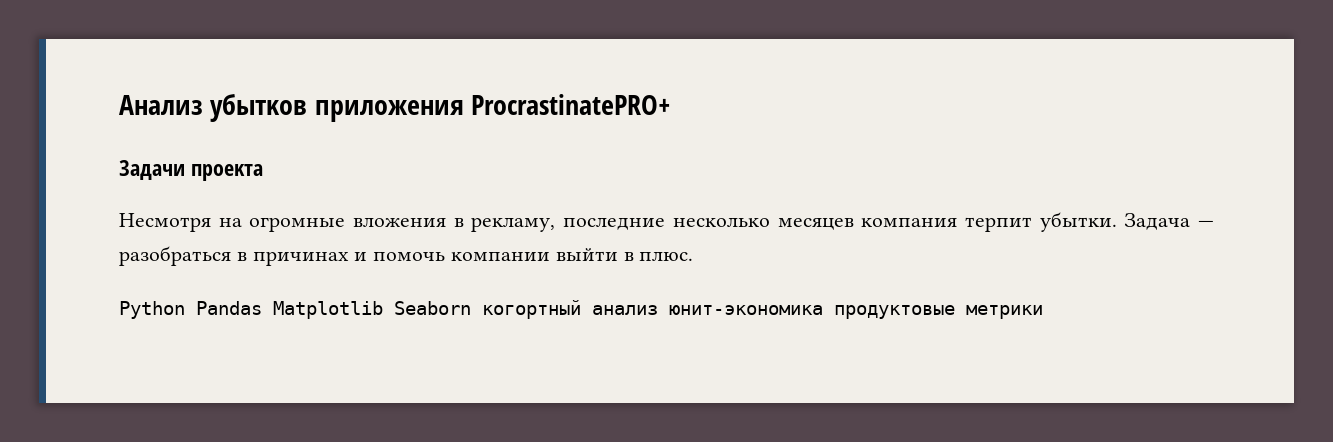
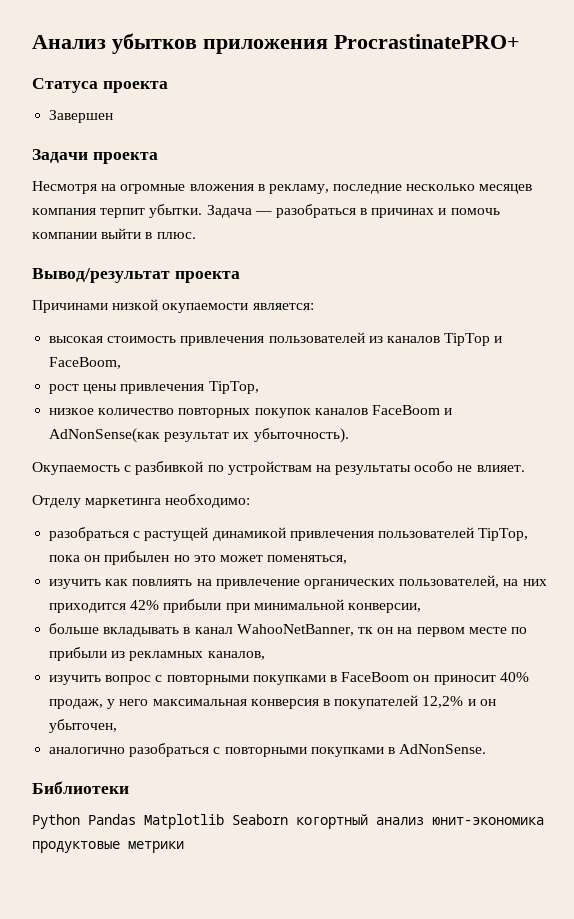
(672, 104) none -> [32,78,168,93] [49,110,114,123] // Cтатуса проекта // Завершен
(694, 256) none -> [32,268,240,283] [32,299,314,313] [49,332,503,346] [49,357,122,369] [49,381,259,394] [49,405,453,418] [49,428,349,443] [32,461,525,475] [32,494,251,508] [49,527,529,541] [49,551,348,565] [49,575,547,589] [49,599,421,613] [49,623,527,637] [49,647,265,661] [49,672,529,685] [49,695,496,709] [49,719,118,733] [49,743,487,757] [32,781,129,794] // Вывод/результат проекта // Причинами низкой окупаемости является: // высокая стоимость привлечения пользователей из каналов TipTop и FaceBoom, // рост цены привлечения TipTop, // низкое количество повторных покупок каналов FaceBoom и AdNonSense(как результат их убыточность). // Окупаемость с разбивкой по устройствам на результаты особо не влияет. // Отделу маркетинга необходимо: // разобраться с растущей динамикой привлечения пользователей TipTop, пока он прибылен но это может поменяться, // изучить как повлиять на привлечение органических пользователей, на них приходится 42% прибыли при минимальной конверсии, // больше вкладывать в канал WahooNetBanner, тк он на первом месте по прибыли из рекламных каналов, // изучить вопрос с повторными покупками в FaceBoom он приносит 40% продаж, у него максимальная конверсия в покупателей 12,2% и он убыточен, // аналогично разобраться с повторными покупками в AdNonSense. // Библиотеки

